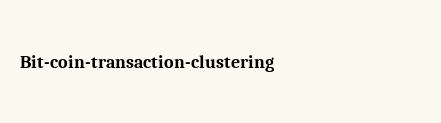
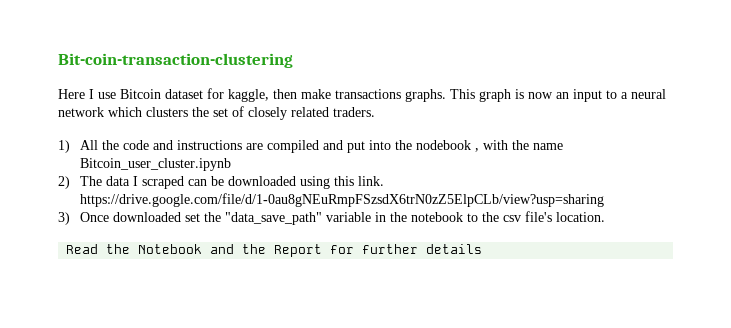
(274, 63) none -> [58,88,666,102] [58,106,375,120] [58,140,564,153] [80,158,232,171] [58,176,385,189] [80,193,605,207] [58,211,606,225] [66,244,483,257] // Here I use Bitcoin dataset for kaggle, then make transactions graphs. This graph is now an input to a neural network which clusters the set of closely related traders. // 1) All the code and instructions are compiled and put into the nodebook , with the name Bitcoin_user_cluster.ipynb // 2) The data I scraped can be downloaded using this link. https://drive.google.com/file/d/1-0au8gNEuRmpFSzsdX6trN0zZ5ElpCLb/view?usp=sharing // 3) Once downloaded set the "data_save_path" variable in the notebook to the csv file's location. // Read the Notebook and the Report for further details

